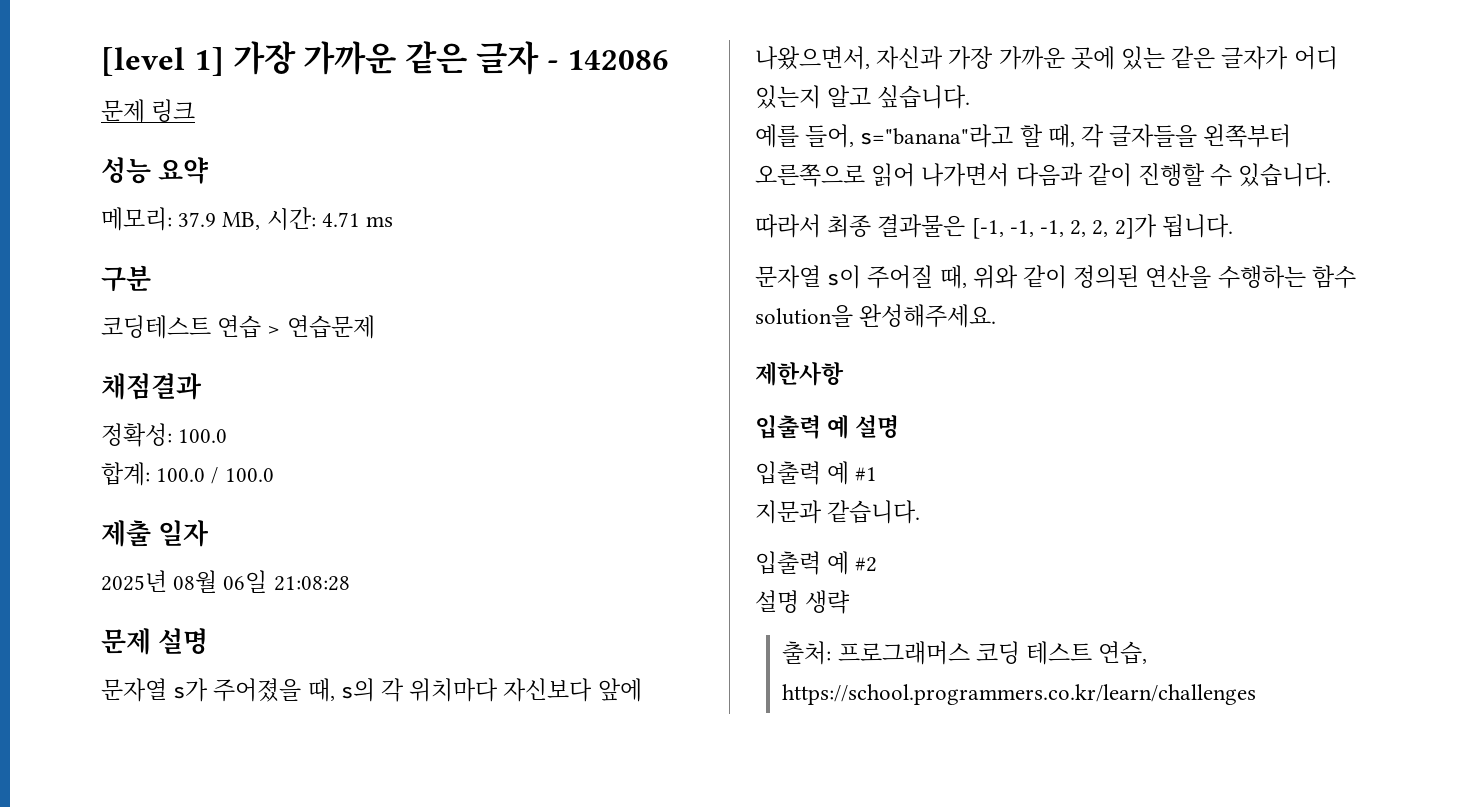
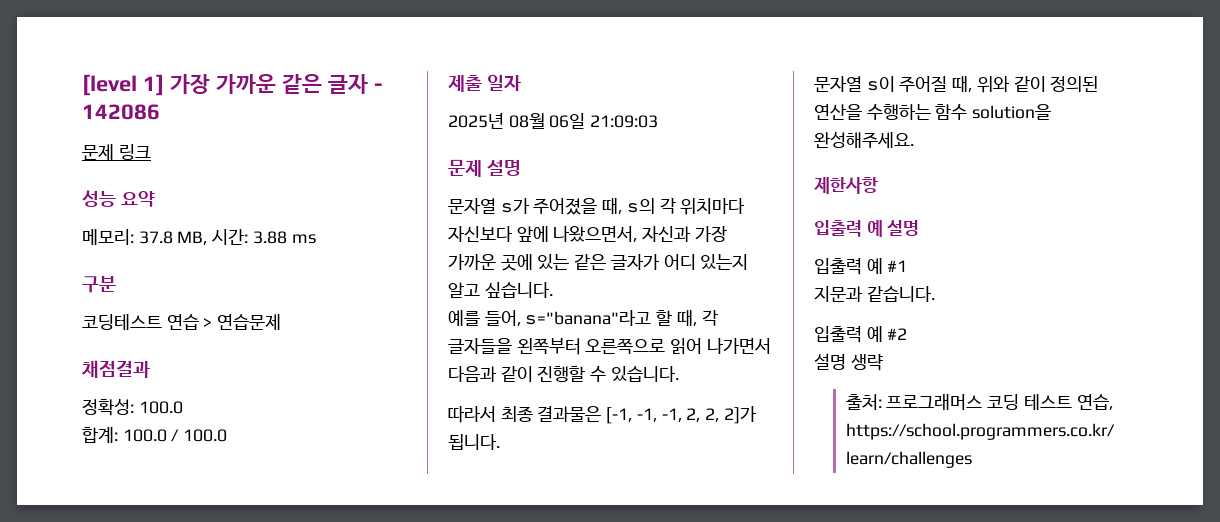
[178,212,217,227] 37.9 -> [138,231,173,244] 37.8
[321,212,360,227] 4.71 -> [252,231,287,244] 3.88
[273,576,350,591] 21:08:28 -> [590,115,659,128] 21:09:03

